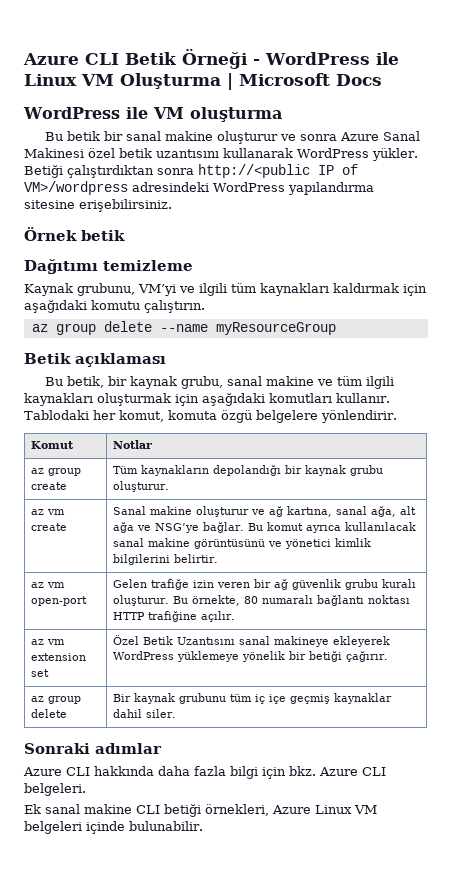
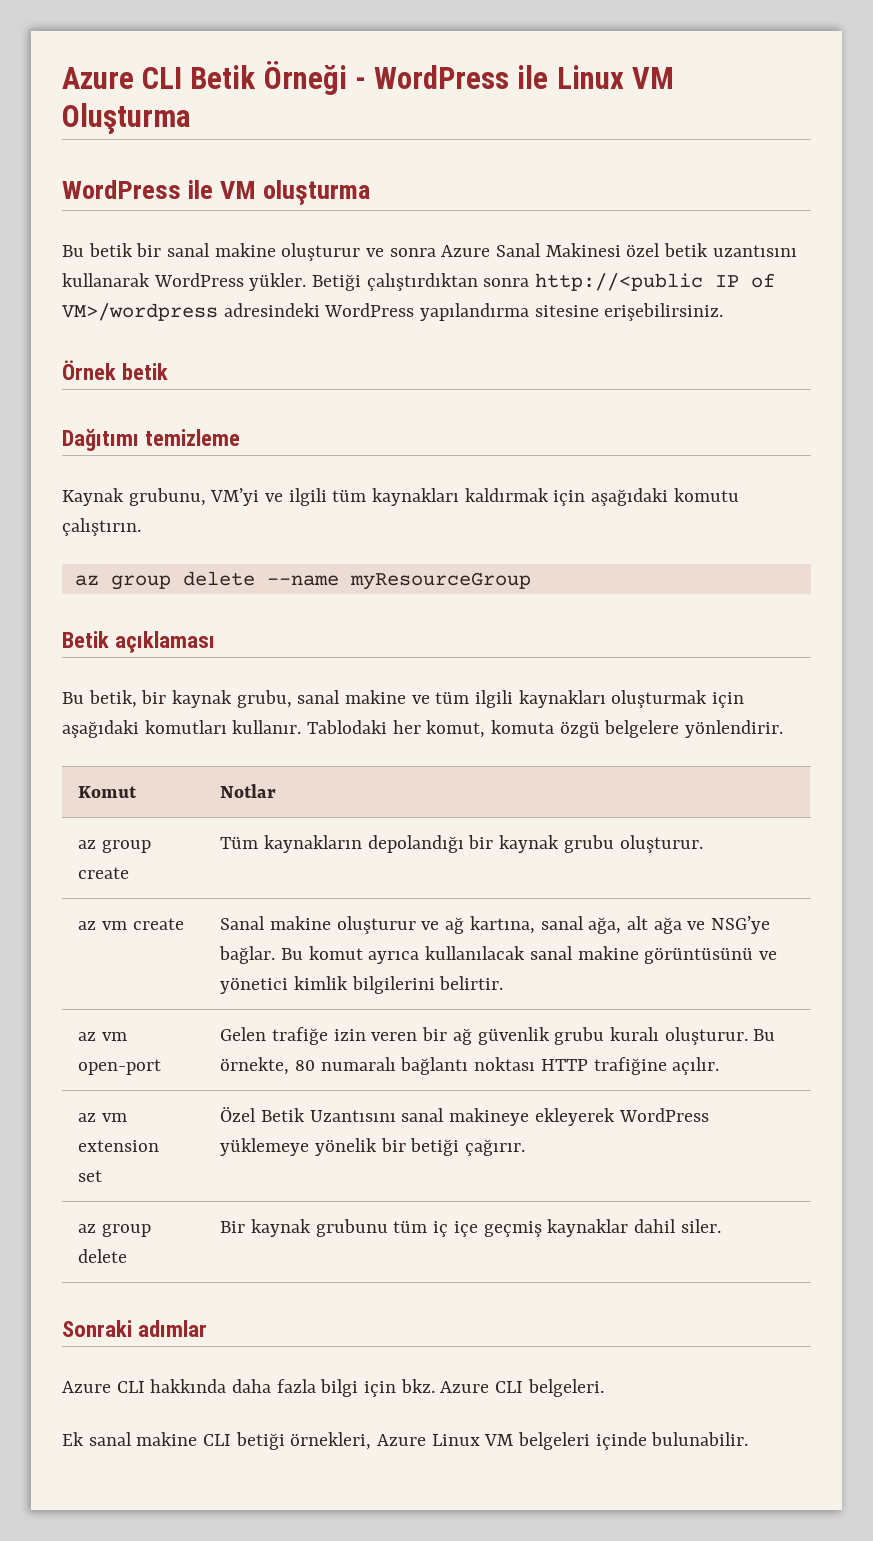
[227,73,382,90] | Microsoft Docs -> (191, 118) none

